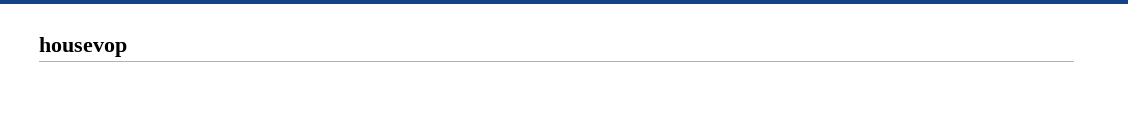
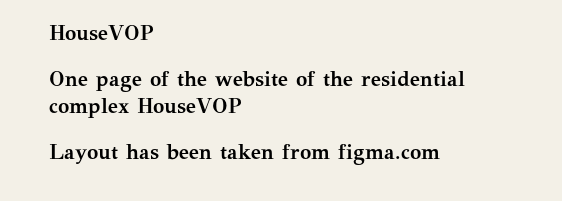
[39,37,127,57] housevop -> [49,25,154,41] [49,71,465,92] [49,98,242,118] [49,144,440,165] HouseVOP // One page of the website of the residential complex HouseVOP // Layout has been taken from figma.com

